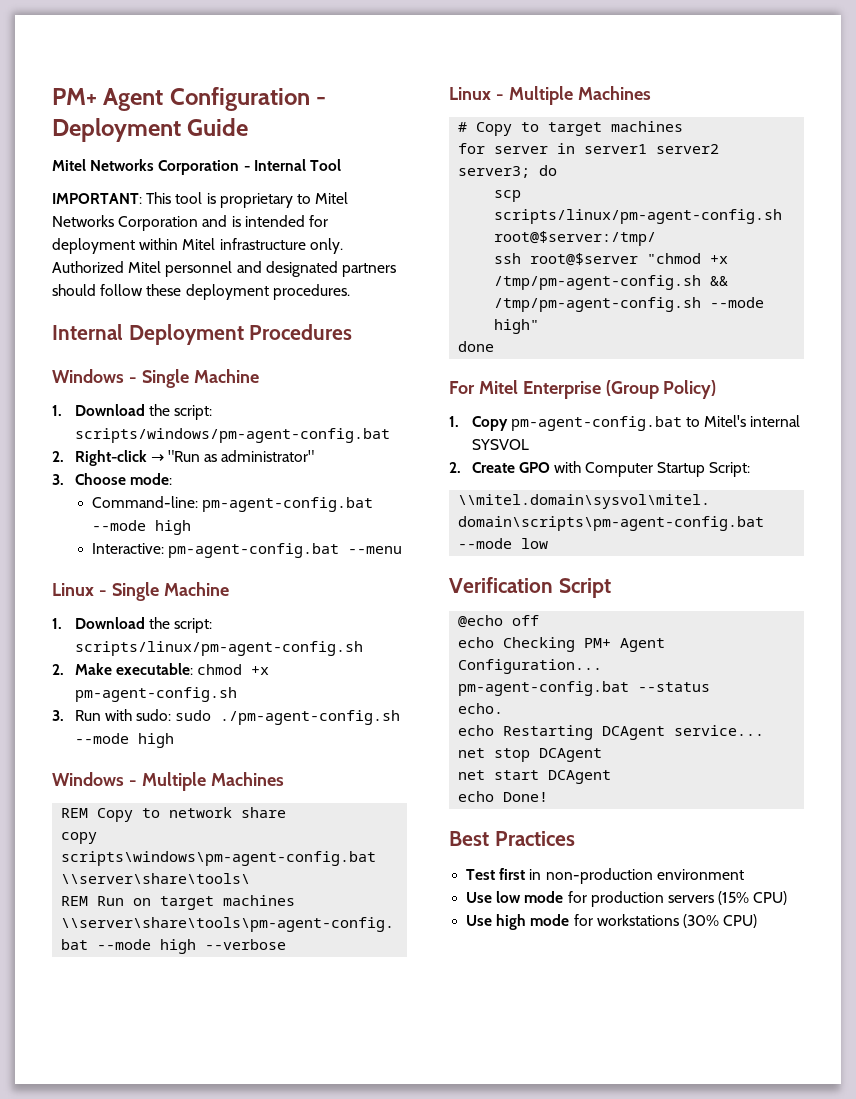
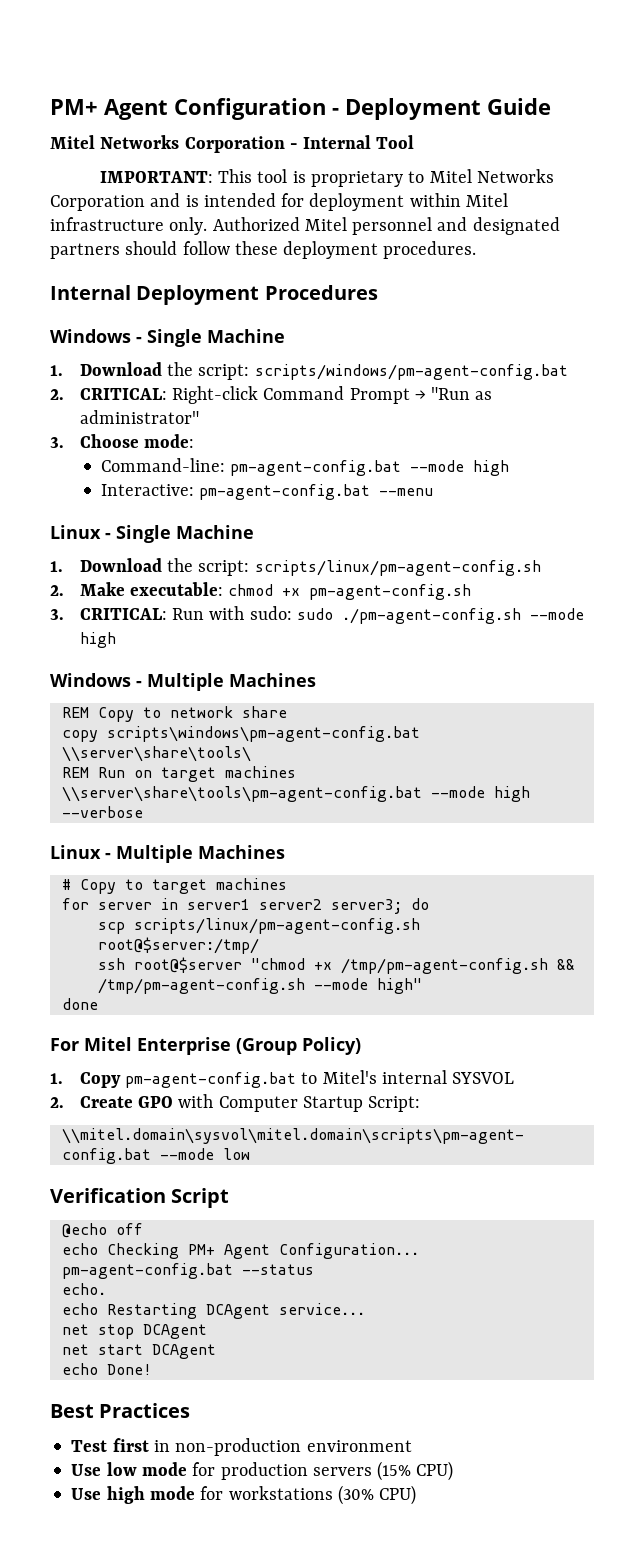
[74,450,147,466] Right-click -> [79,386,410,404] CRITICAL: Right-click Command Prompt
(64, 715) none -> [79,608,167,620] CRITICAL:

